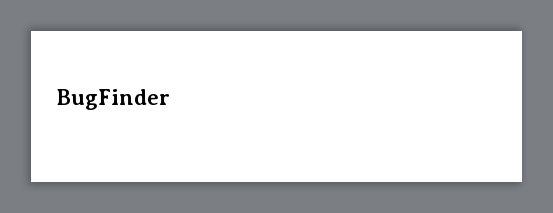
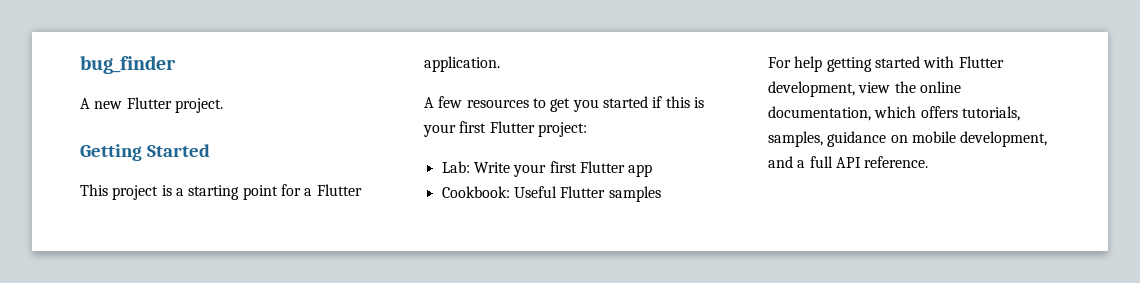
[56,89,170,110] BugFinder -> [80,55,176,74] [80,97,223,113] [80,144,210,161] [80,184,362,200] [424,56,500,72] [424,96,704,112] [423,121,587,137] [441,161,653,177] [441,186,661,202] [768,56,1004,72] [768,81,961,97] [768,106,1020,121] [768,131,1048,147] [768,156,929,168] bug_finder // A new Flutter project. // Getting Started // This project is a starting point for a Flutter application. // A few resources to get you started if this is your first Flutter project: // Lab: Write your first Flutter app // Cookbook: Useful Flutter samples // For help getting started with Flutter development, view the online documentation, which offers tutorials, samples, guidance on mobile development, and a full API reference.

